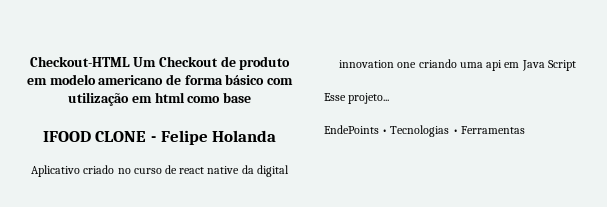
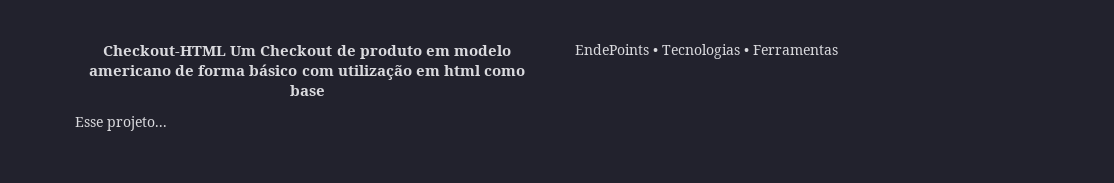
[42,130,277,145] [31,165,289,177] [339,59,576,71] // IFOOD CLONE - Felipe Holanda // Aplicativo criado no curso de react native da digital innovation one criando uma api em Java Script -> (325, 90) none

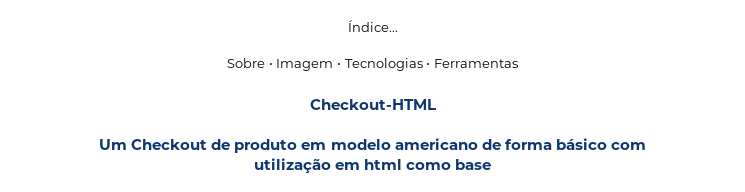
(103, 50) none -> [347,20,398,32] [227,58,518,71] Índice... // Sobre • Imagem • Tecnologias • Ferramentas //
(227, 50) none -> (436, 104) //
[75,116,167,131] [575,44,838,59] // Esse projeto... // EndePoints • Tecnologias • Ferramentas -> (492, 164) none

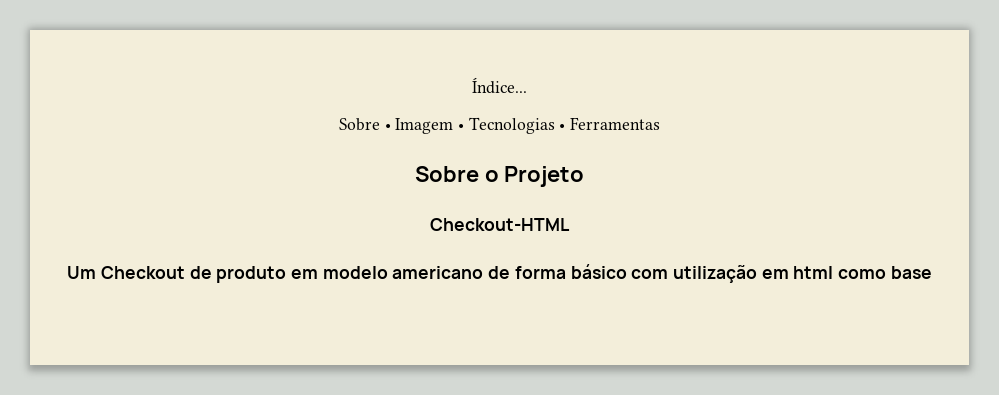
(518, 63) none -> [414,166,585,187] // Sobre o Projeto

